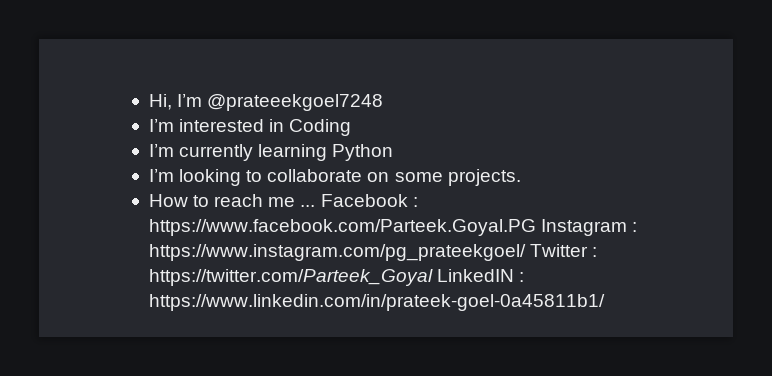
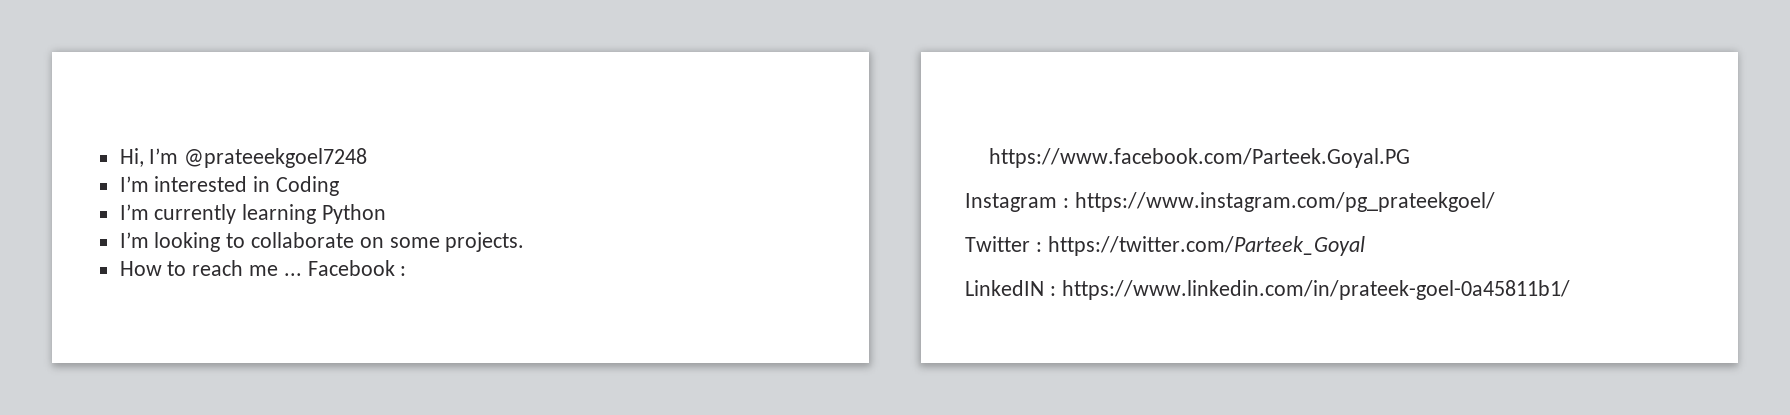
(536, 227) none -> (1410, 158) //
(526, 252) none -> (1495, 202) //
(433, 277) none -> (1365, 246) //

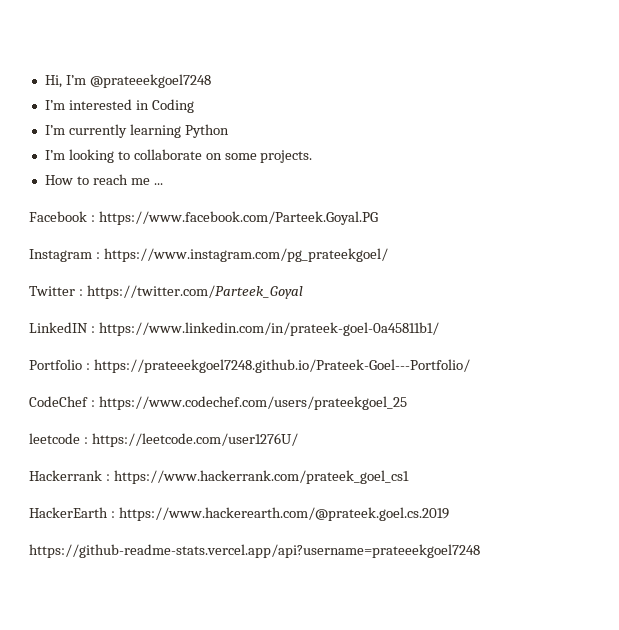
(302, 274) none -> (163, 184) //
(1570, 290) none -> [29,359,470,373] [29,396,407,410] [29,433,298,447] [29,470,409,484] [29,507,449,521] [29,544,480,558] // Portfolio : https://prateeekgoel7248.github.io/Prateek-Goel---Portfolio/ // CodeChef : https://www.codechef.com/users/prateekgoel_25 // leetcode : https://leetcode.com/user1276U/ // Hackerrank : https://www.hackerrank.com/prateek_goel_cs1 // HackerEarth : https://www.hackerearth.com/@prateek.goel.cs.2019 // https://github-readme-stats.vercel.app/api?username=prateeekgoel7248

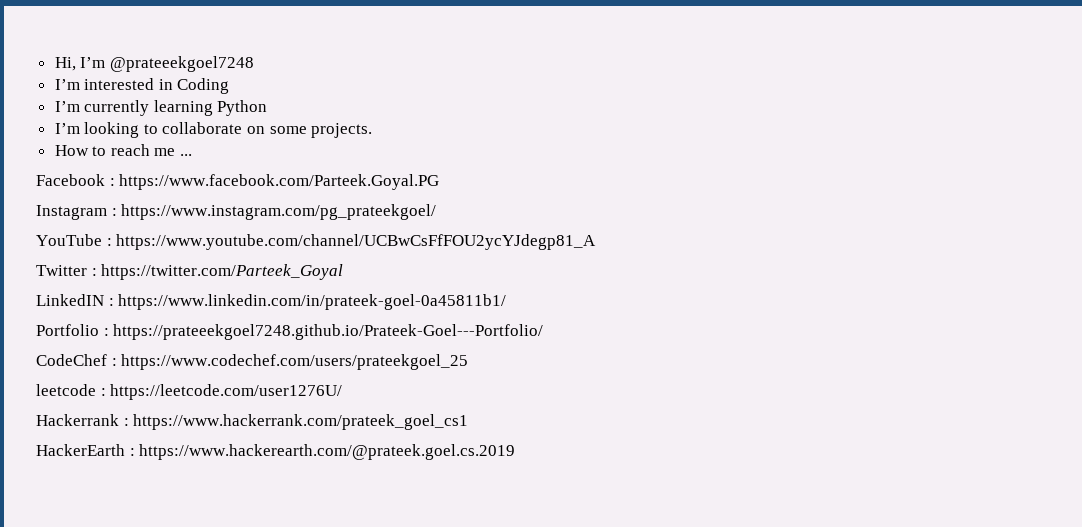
(388, 255) none -> [36,234,597,250] // YouTube : https://www.youtube.com/channel/UCBwCsFfFOU2ycYJdegp81_A
[29,544,480,558] // https://github-readme-stats.vercel.app/api?username=prateeekgoel7248 -> (516, 452) none

